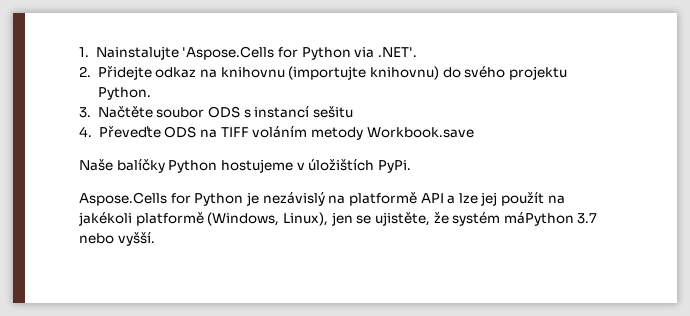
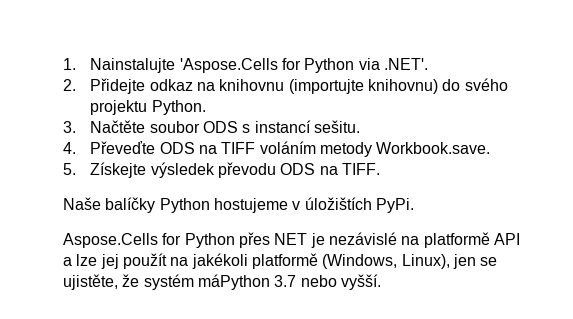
[312,106,353,118] sešitu -> [313,120,360,133] sešitu.
[366,127,474,138] Workbook.save -> [376,142,491,154] [63,162,380,178] Workbook.save. // 5. Získejte výsledek převodu ODS na TIFF.
[245,192,325,206] je nezávislý -> [238,232,397,248] přes NET je nezávislé

